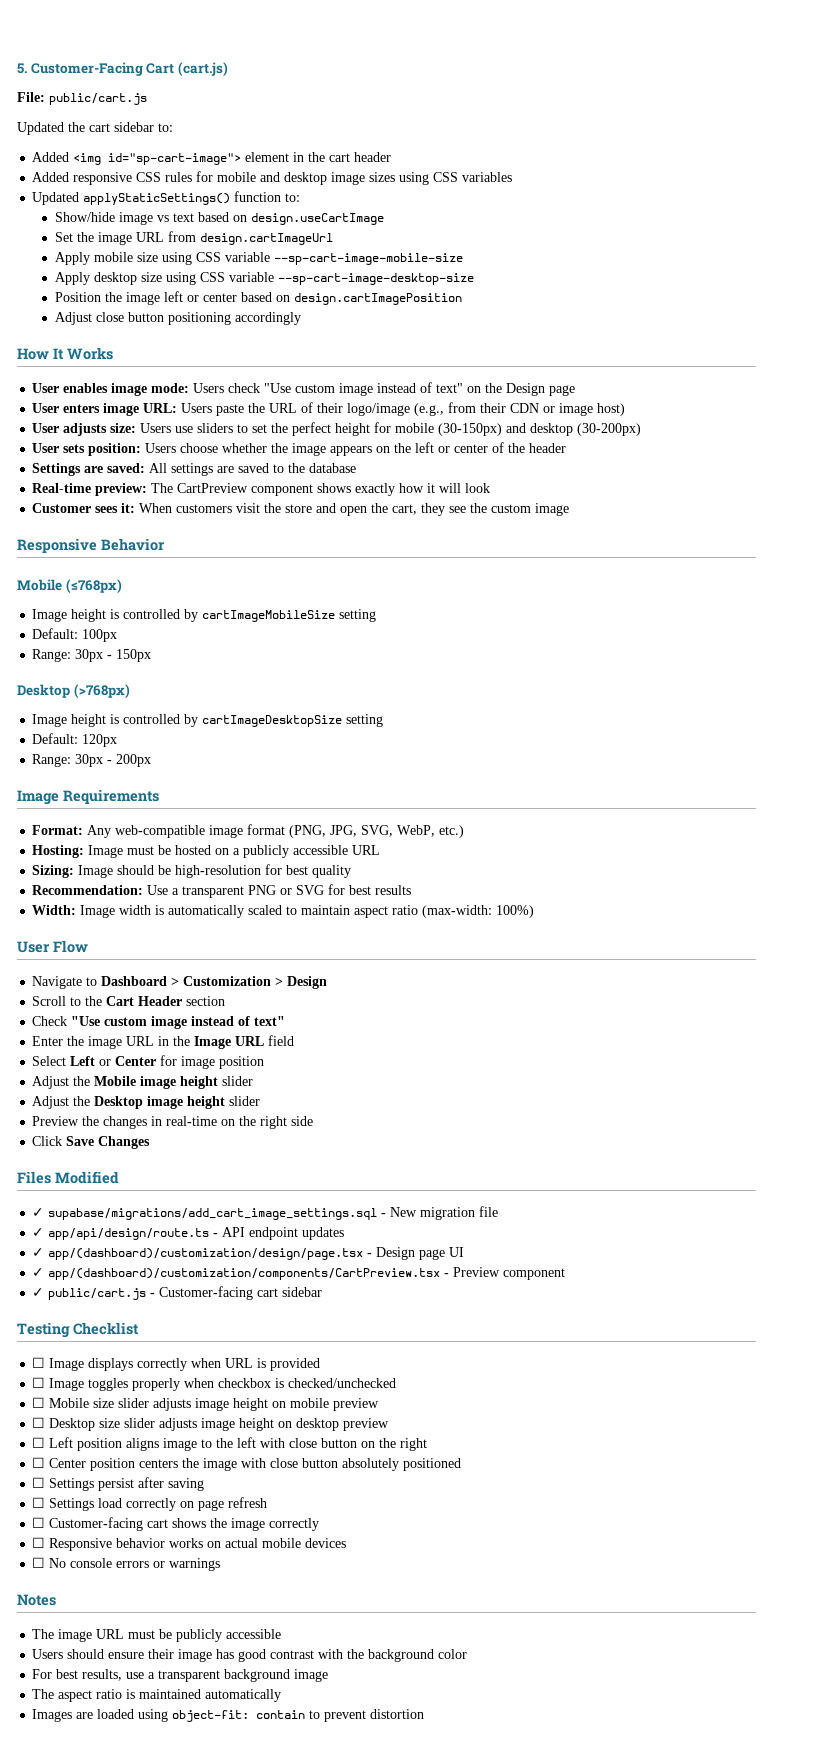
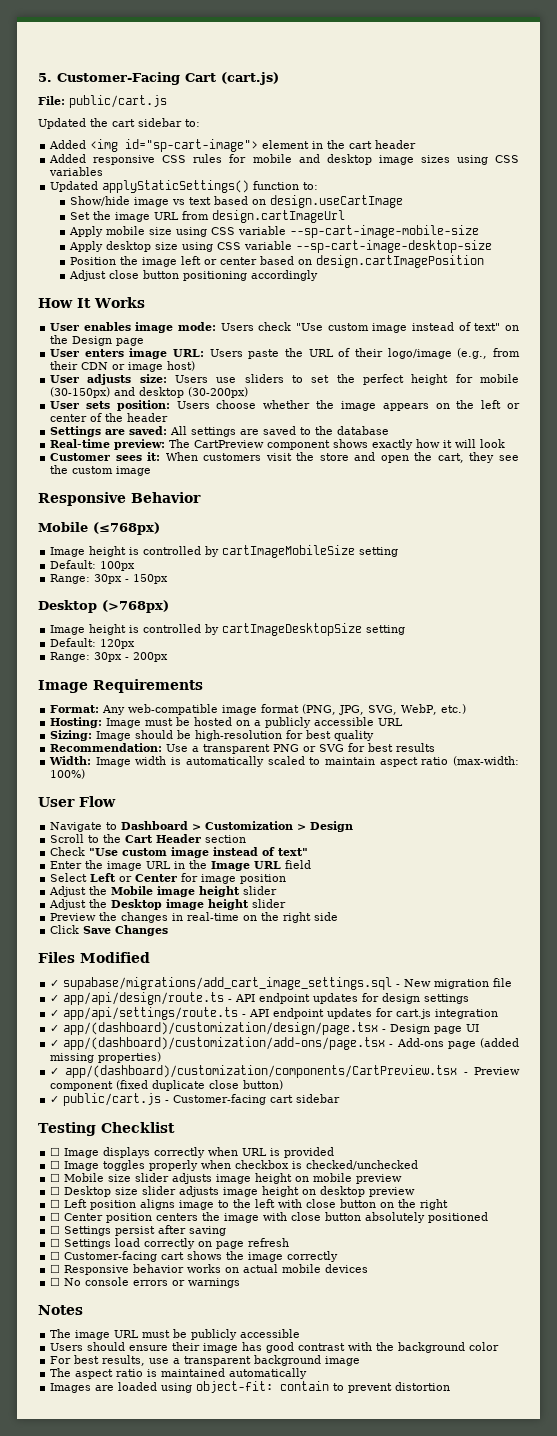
(345, 1233) none -> [362,993,470,1004] [50,1007,499,1020] for design settings // ✓ app/api/settings/route.ts - API endpoint updates for cart.js integration
(465, 1252) none -> [50,1037,519,1050] [50,1052,162,1063] // ✓ app/(dashboard)/customization/add-ons/page.tsx - Add-ons page (added missing properties)
(566, 1274) none -> [116,1080,284,1091] (fixed duplicate close button)

